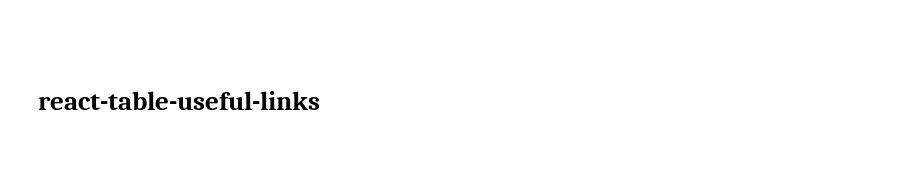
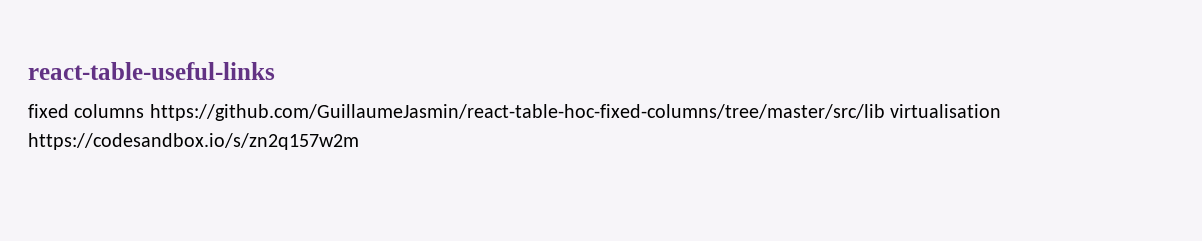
(320, 100) none -> [28,104,1002,121] [28,133,359,150] // fixed columns https://github.com/GuillaumeJasmin/react-table-hoc-fixed-columns/tree/master/src/lib virtualisation https://codesandbox.io/s/zn2q157w2m

